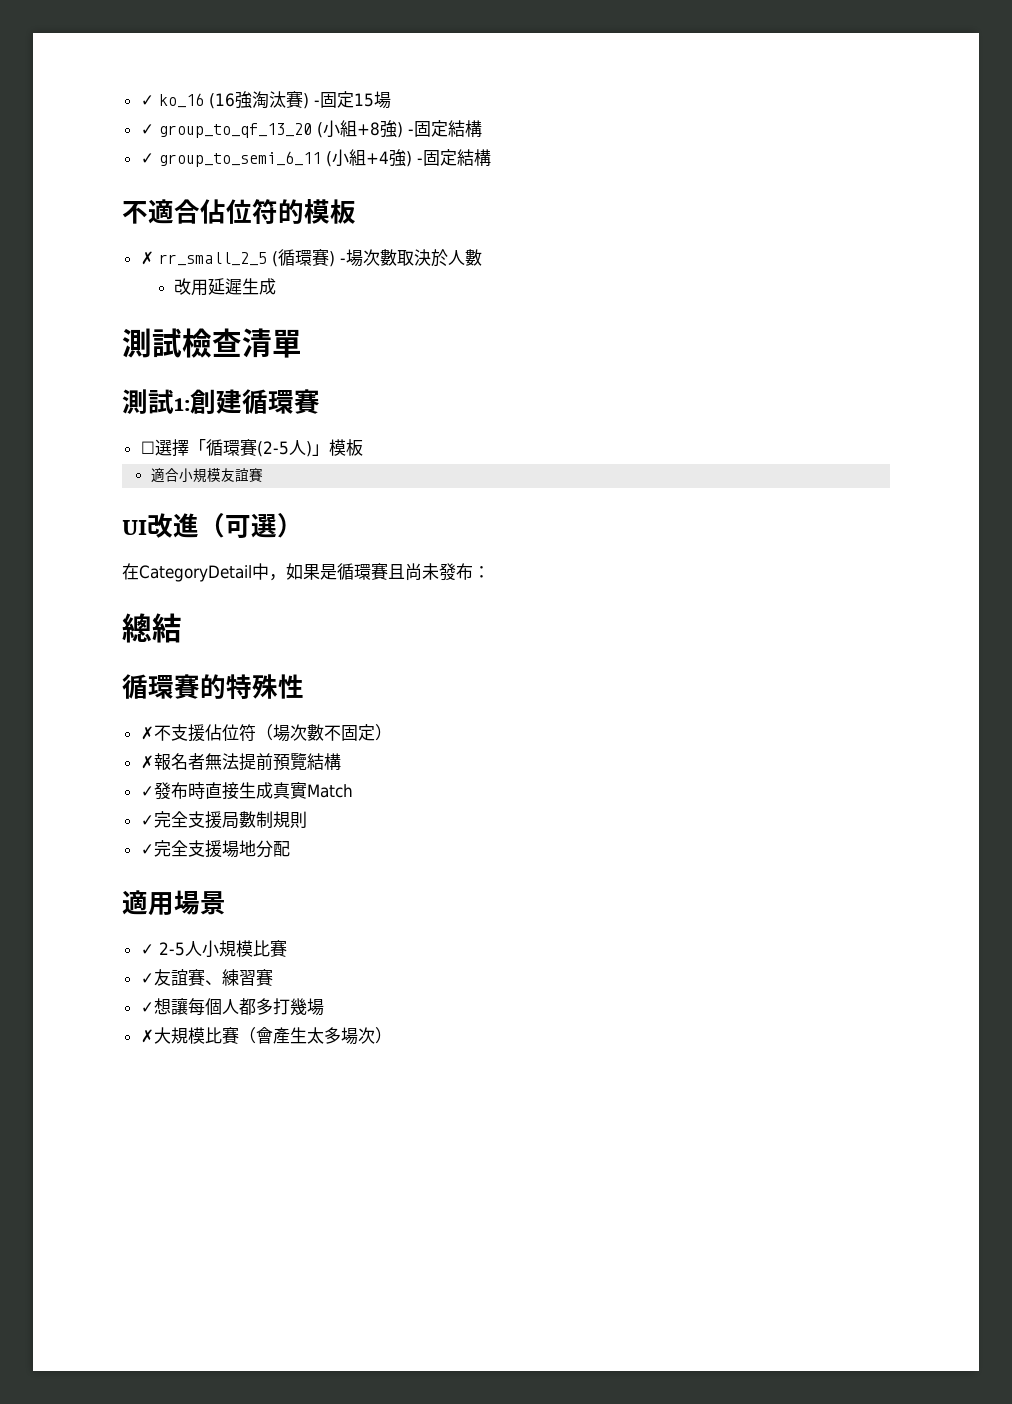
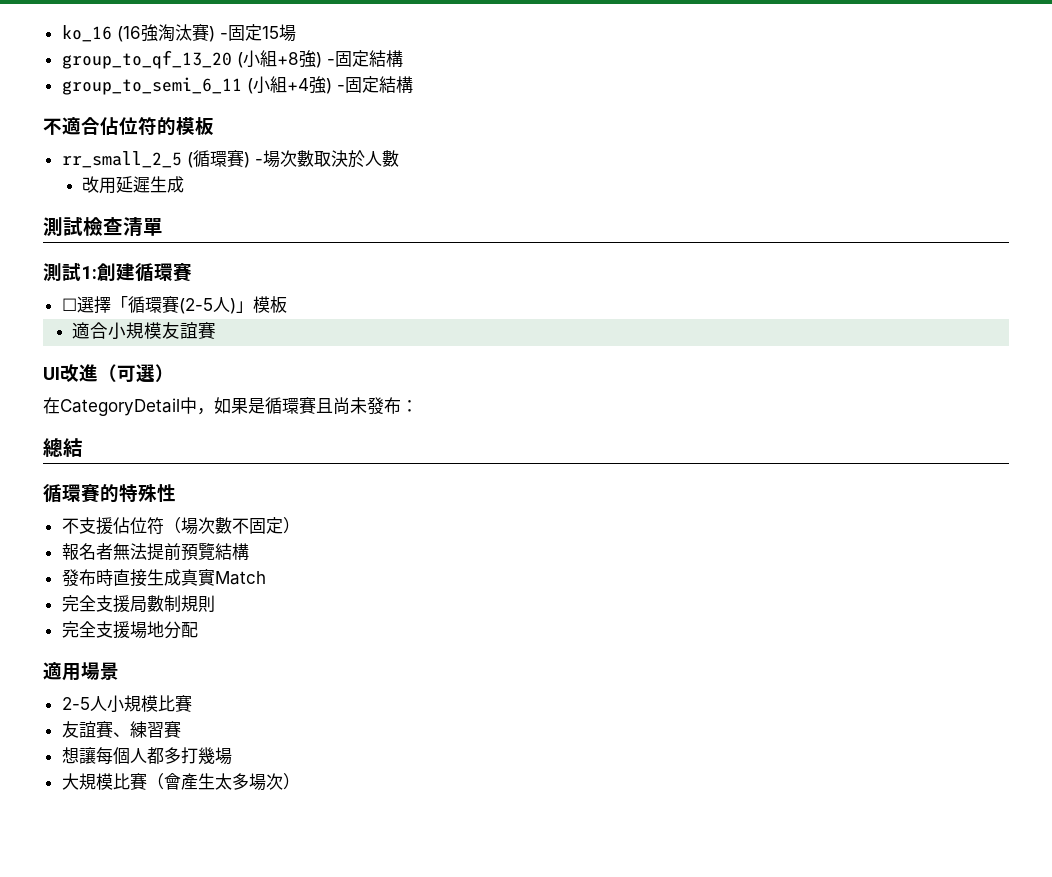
[140,95,154,106] ✓ -> (61, 33) none
[140,124,154,135] ✓ -> (296, 33) none
[140,153,154,164] ✓ -> (403, 58) none
[140,251,154,265] ✗ -> (214, 126) none
[140,726,154,740] ✗ -> (176, 493) none
[140,755,154,769] ✗ -> (300, 525) none
[140,786,154,797] ✓ -> (249, 551) none
[140,815,154,826] ✓ -> (266, 578) none
[140,844,154,855] ✓ -> (215, 604) none
[140,944,154,955] ✓ -> (119, 671) none
[140,973,154,984] ✓ -> (192, 703) none
[140,1002,154,1013] ✓ -> (181, 729) none
[140,1029,154,1043] ✗ -> (232, 756) none

